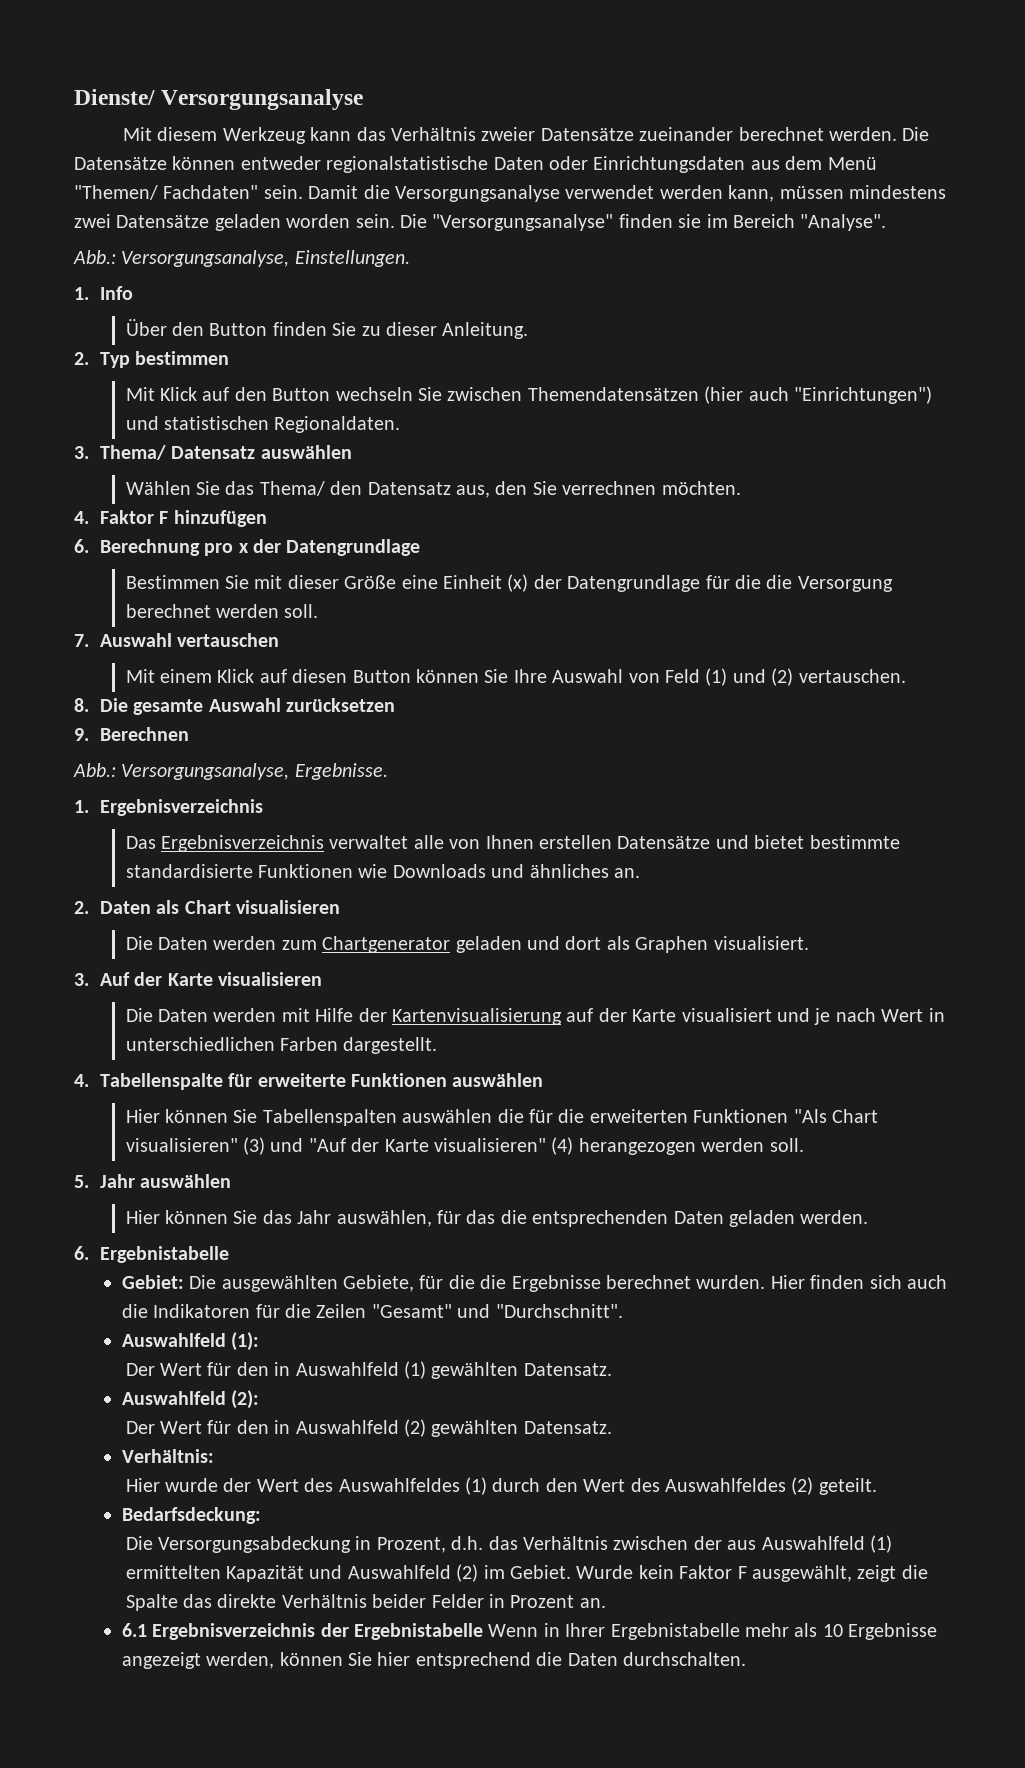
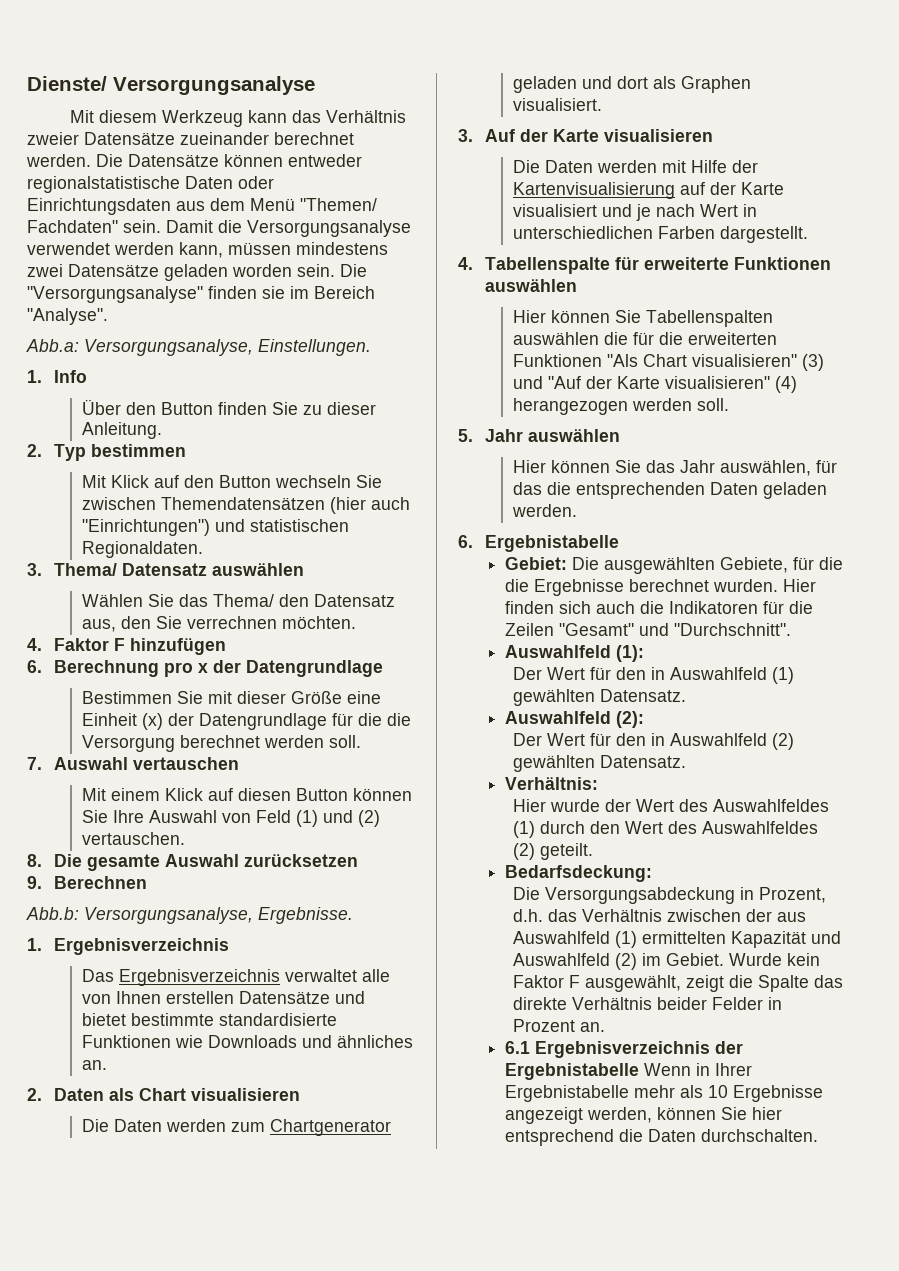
[73,250,116,264] Abb.: -> [26,339,79,352] Abb.a:
[73,763,116,777] Abb.: -> [26,907,79,920] Abb.b:

